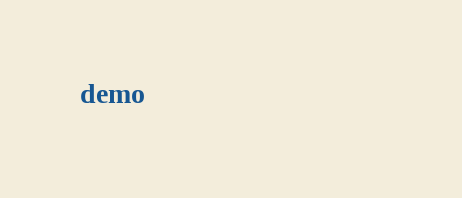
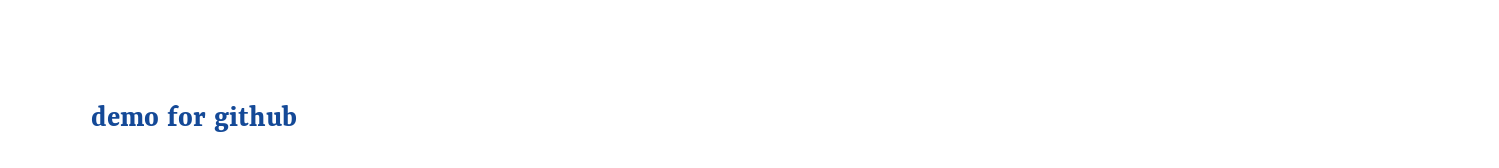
(145, 93) none -> [167,105,298,132] for github

